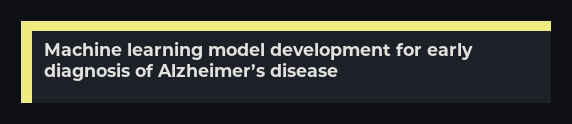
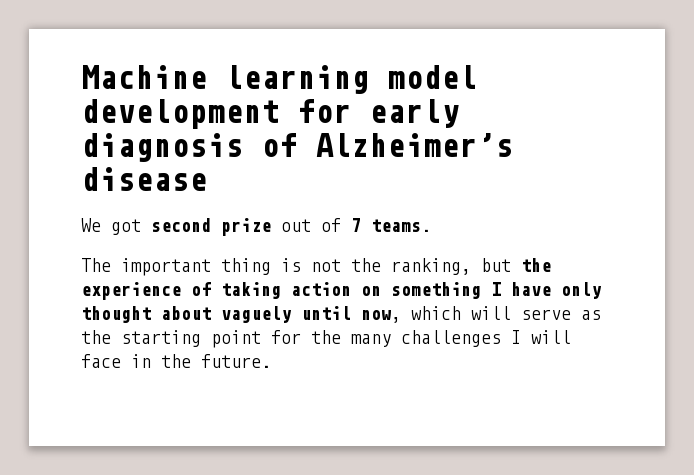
(338, 69) none -> [81,218,431,236] [81,258,551,276] [81,282,602,300] [81,306,601,323] [81,330,571,348] [81,354,271,368] // We got second prize out of 7 teams. // The important thing is not the ranking, but the experience of taking action on something I have only thought about vaguely until now, which will serve as the starting point for the many challenges I will face in the future.

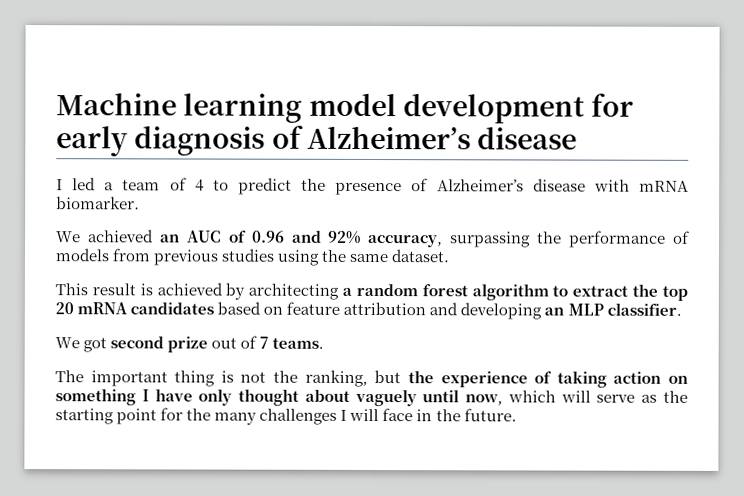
(207, 179) none -> [56,177,689,196] [56,196,140,210] [56,229,690,248] [55,248,450,266] [55,282,688,301] [55,301,682,320] // I led a team of 4 to predict the presence of Alzheimer’s disease with mRNA biomarker. // We achieved an AUC of 0.96 and 92% accuracy, surpassing the performance of models from previous studies using the same dataset. // This result is achieved by architecting a random forest algorithm to extract the top 20 mRNA candidates based on feature attribution and developing an MLP classifier.

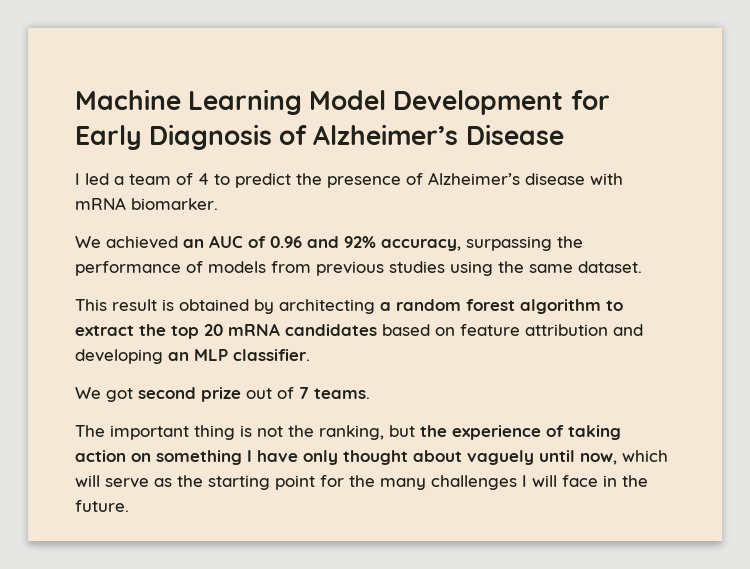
[183,92,635,124] [56,125,578,157] learning model development for early diagnosis of Alzheimer’s disease -> [188,89,610,115] [75,124,564,150] Learning Model Development for Early Diagnosis of Alzheimer’s Disease
[156,282,223,296] achieved -> [179,299,249,311] obtained

